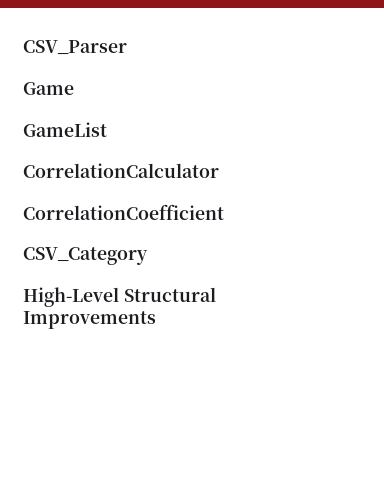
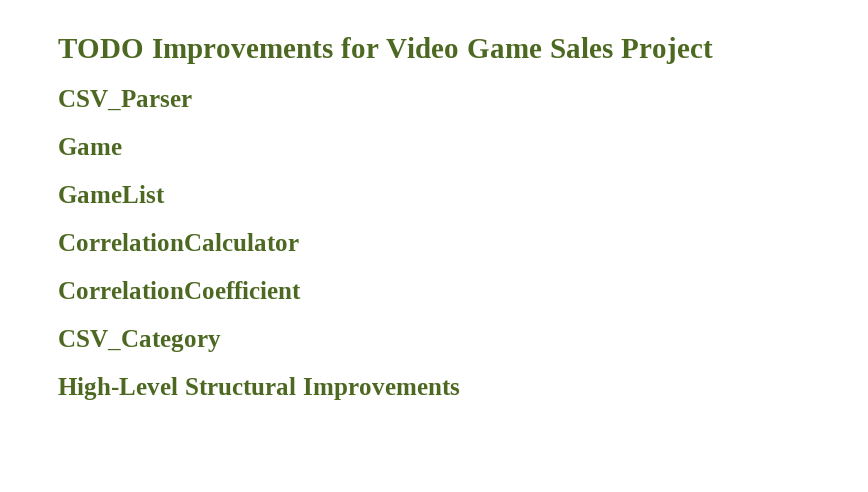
(23, 47) none -> [58,37,713,64] TODO Improvements for Video Game Sales Project //

